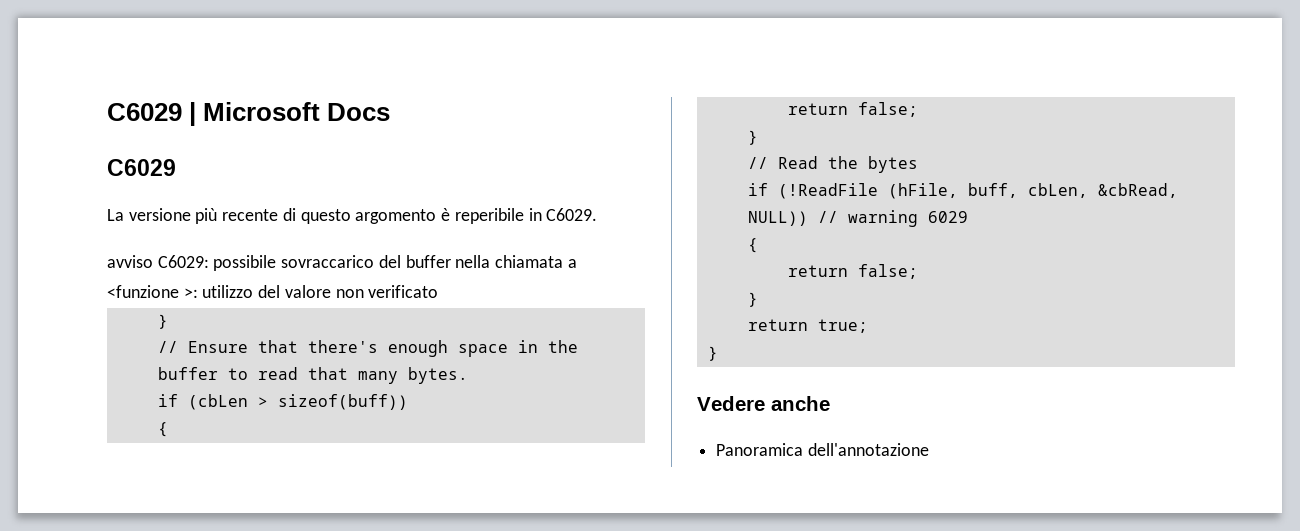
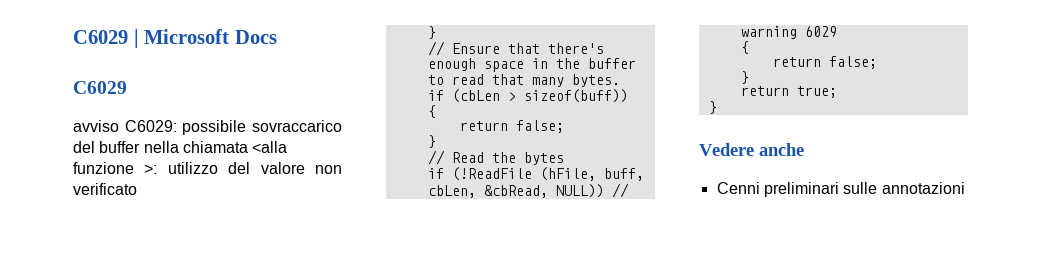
[107,208,598,224] // La versione più recente di questo argomento è reperibile in C6029. -> (127, 87) none
[567,259,577,268] [107,285,179,298] a <funzione -> [252,141,288,153] [73,162,134,174] <alla funzione
[716,443,929,456] Panoramica dell'annotazione -> [716,182,965,197] Cenni preliminari sulle annotazioni

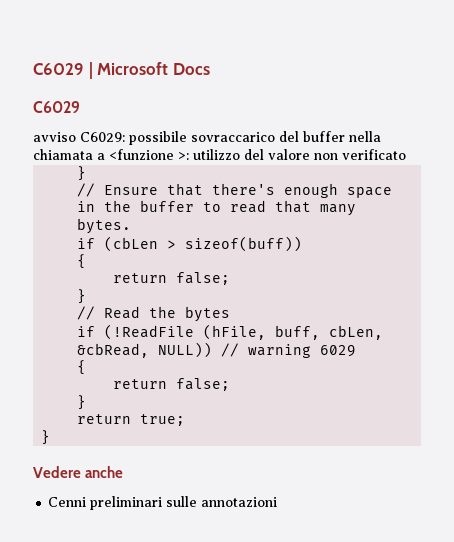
[252,141,288,153] [73,162,134,174] <alla funzione -> [97,149,174,160] a <funzione

